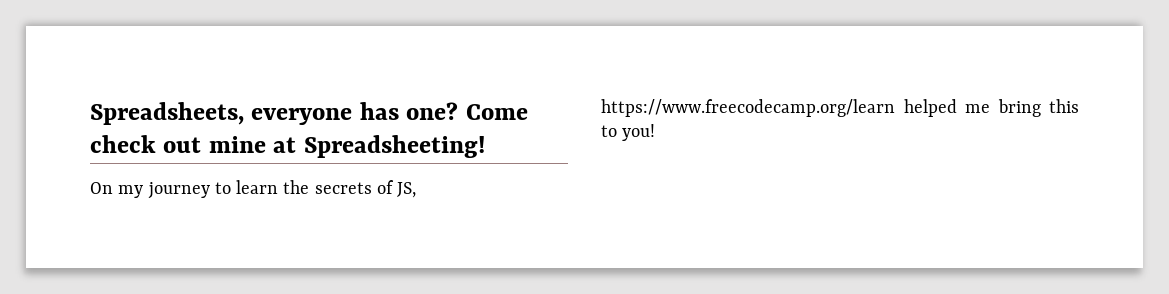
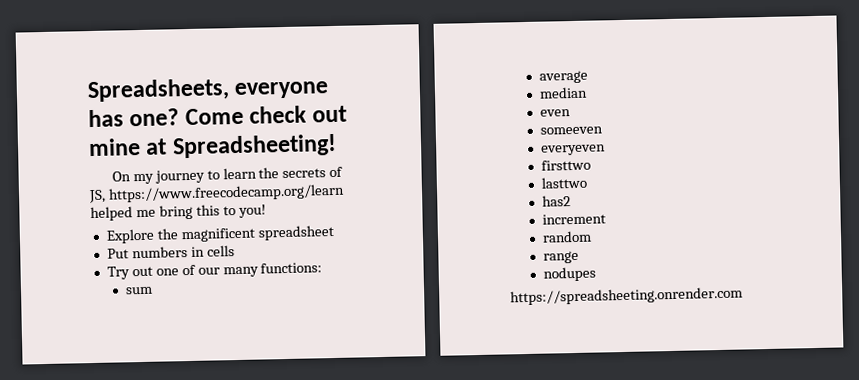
(656, 132) none -> [105,224,334,244] [106,245,235,259] [106,262,323,280] [125,286,154,295] [539,70,589,84] [539,86,589,99] [540,109,572,117] [540,126,604,135] [541,144,607,156] [541,159,592,171] [541,176,588,189] [542,195,572,207] [542,213,607,225] [542,230,593,243] [543,250,580,264] [543,266,597,282] [510,286,743,306] // Explore the magnificent spreadsheet // Put numbers in cells // Try out one of our many functions: // sum // average // median // even // someeven // everyeven // firsttwo // lasttwo // has2 // increment // random // range // nodupes // https://spreadsheeting.onrender.com

